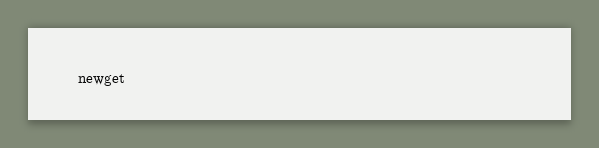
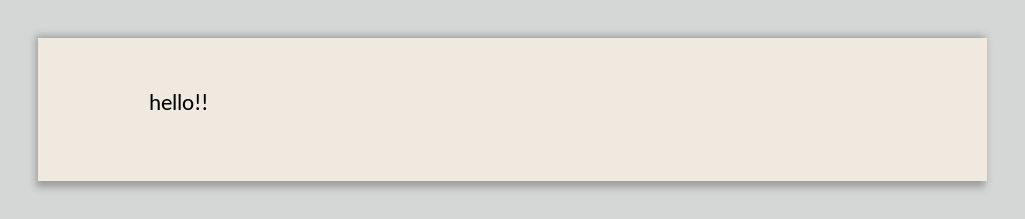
[78,74,125,86] newget -> [149,94,208,110] hello!!

